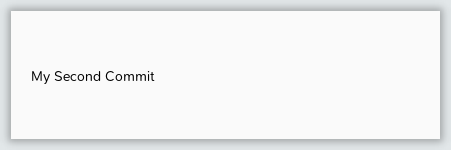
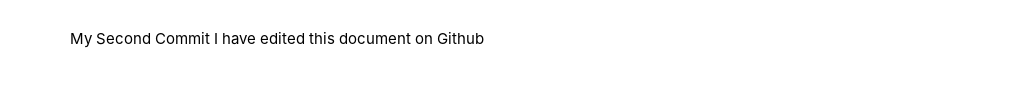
(155, 76) none -> [214,31,485,45] I have edited this document on Github

